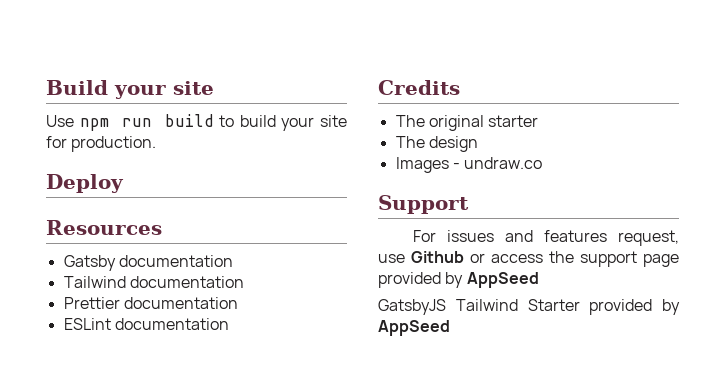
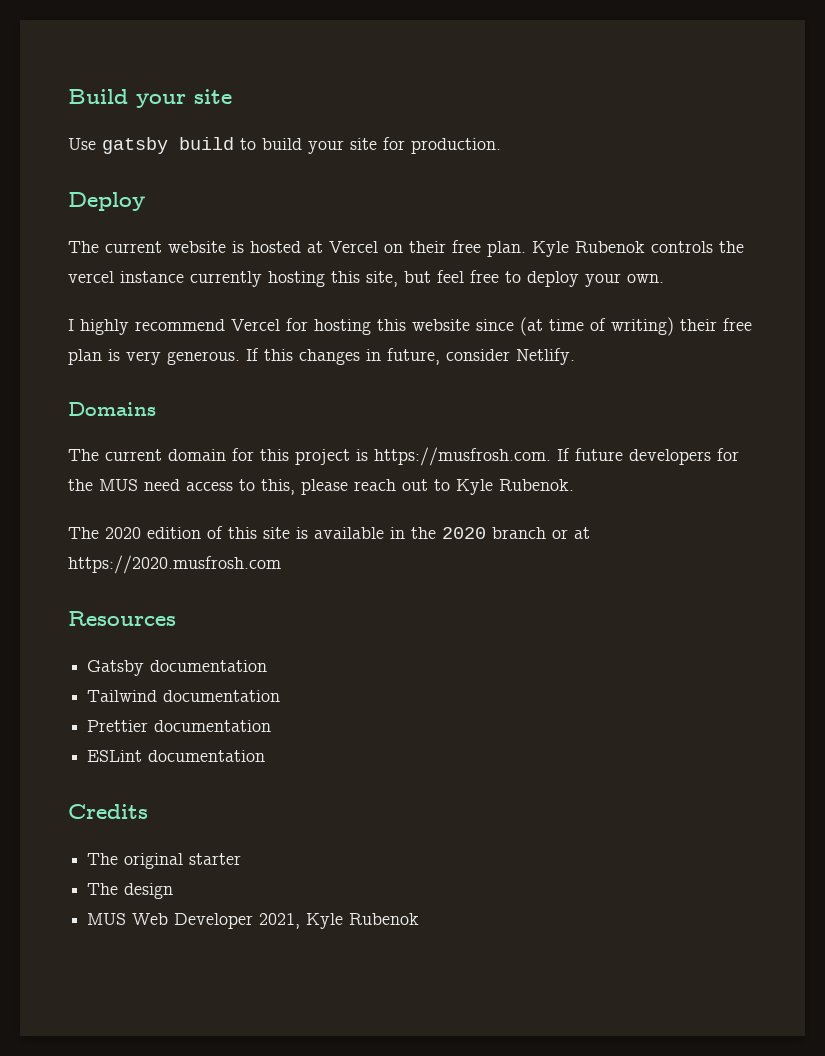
[79,118,152,131] npm run -> [102,137,168,154] gatsby
(124, 183) none -> [68,240,744,257] [68,270,664,287] [68,317,752,336] [68,348,575,365] [68,402,156,416] [68,447,739,466] [68,479,574,495] [68,526,590,539] [68,555,281,574] // The current website is hosted at Vercel on their free plan. Kyle Rubenok controls the vercel instance currently hosting this site, but feel free to deploy your own. // I highly recommend Vercel for hosting this website since (at time of writing) their free plan is very generous. If this changes in future, consider Netlify. // Domains // The current domain for this project is https://musfrosh.com. If future developers for the MUS need access to this, please reach out to Kyle Rubenok. // The 2020 edition of this site is available in the 2020 branch or at https://2020.musfrosh.com
[395,157,543,173] [378,195,469,214] [413,230,679,246] [378,251,679,267] [378,272,539,288] [378,299,680,315] [378,320,450,336] Images - undraw.co // Support // For issues and features request, use Github or access the support page provided by AppSeed // GatsbyJS Tailwind Starter provided by AppSeed -> [87,913,420,929] MUS Web Developer 2021, Kyle Rubenok

